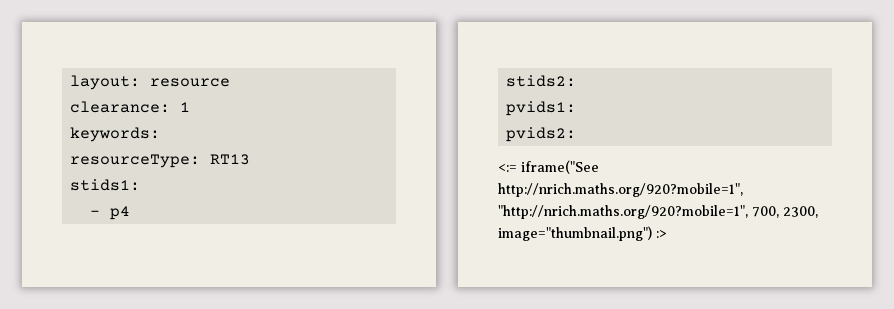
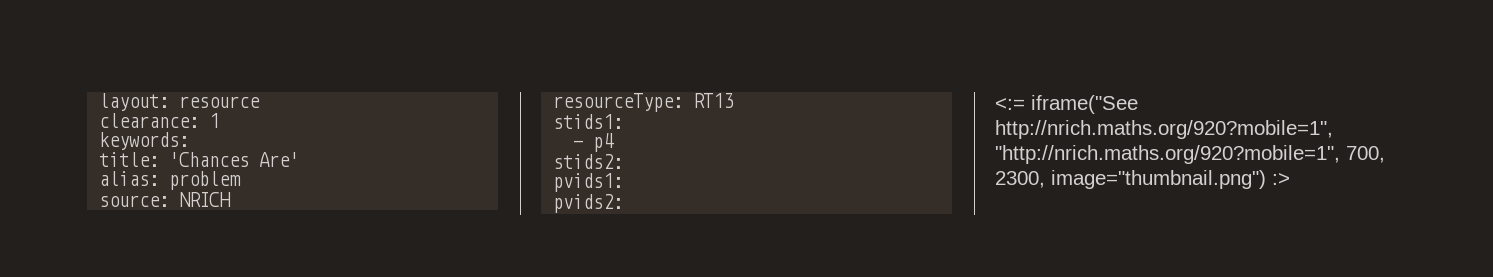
(161, 134) none -> [99,152,300,167] [99,171,242,190] [99,192,232,207] // title: 'Chances Are' // alias: problem // source: NRICH

